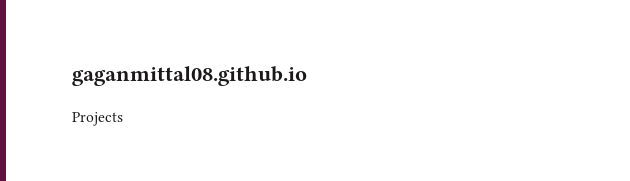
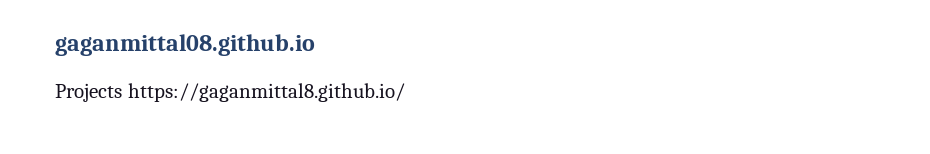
(123, 119) none -> [127,83,405,102] https://gaganmittal8.github.io/

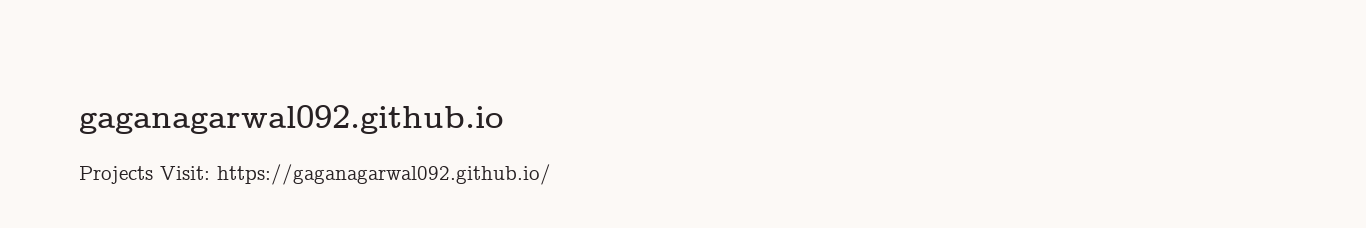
[55,34,315,56] gaganmittal08.github.io -> [79,105,503,134] gaganagarwal092.github.io
[127,83,405,102] https://gaganmittal8.github.io/ -> [160,164,551,185] Visit: https://gaganagarwal092.github.io/

